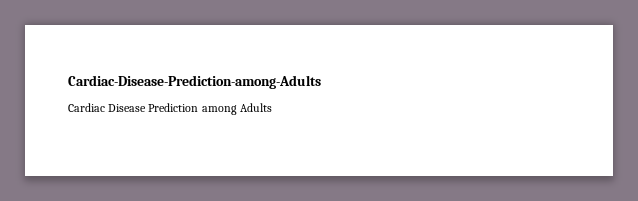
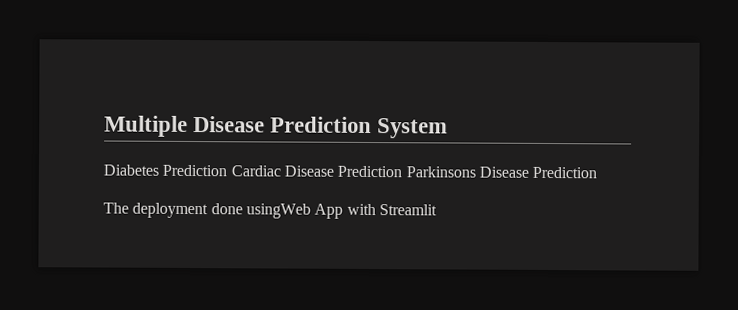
[68,75,321,89] [68,103,272,115] Cardiac-Disease-Prediction-among-Adults // Cardiac Disease Prediction among Adults -> [104,115,449,139] [103,164,598,179] [103,202,437,219] Multiple Disease Prediction System // Diabetes Prediction Cardiac Disease Prediction Parkinsons Disease Prediction // The deployment done usingWeb App with Streamlit

